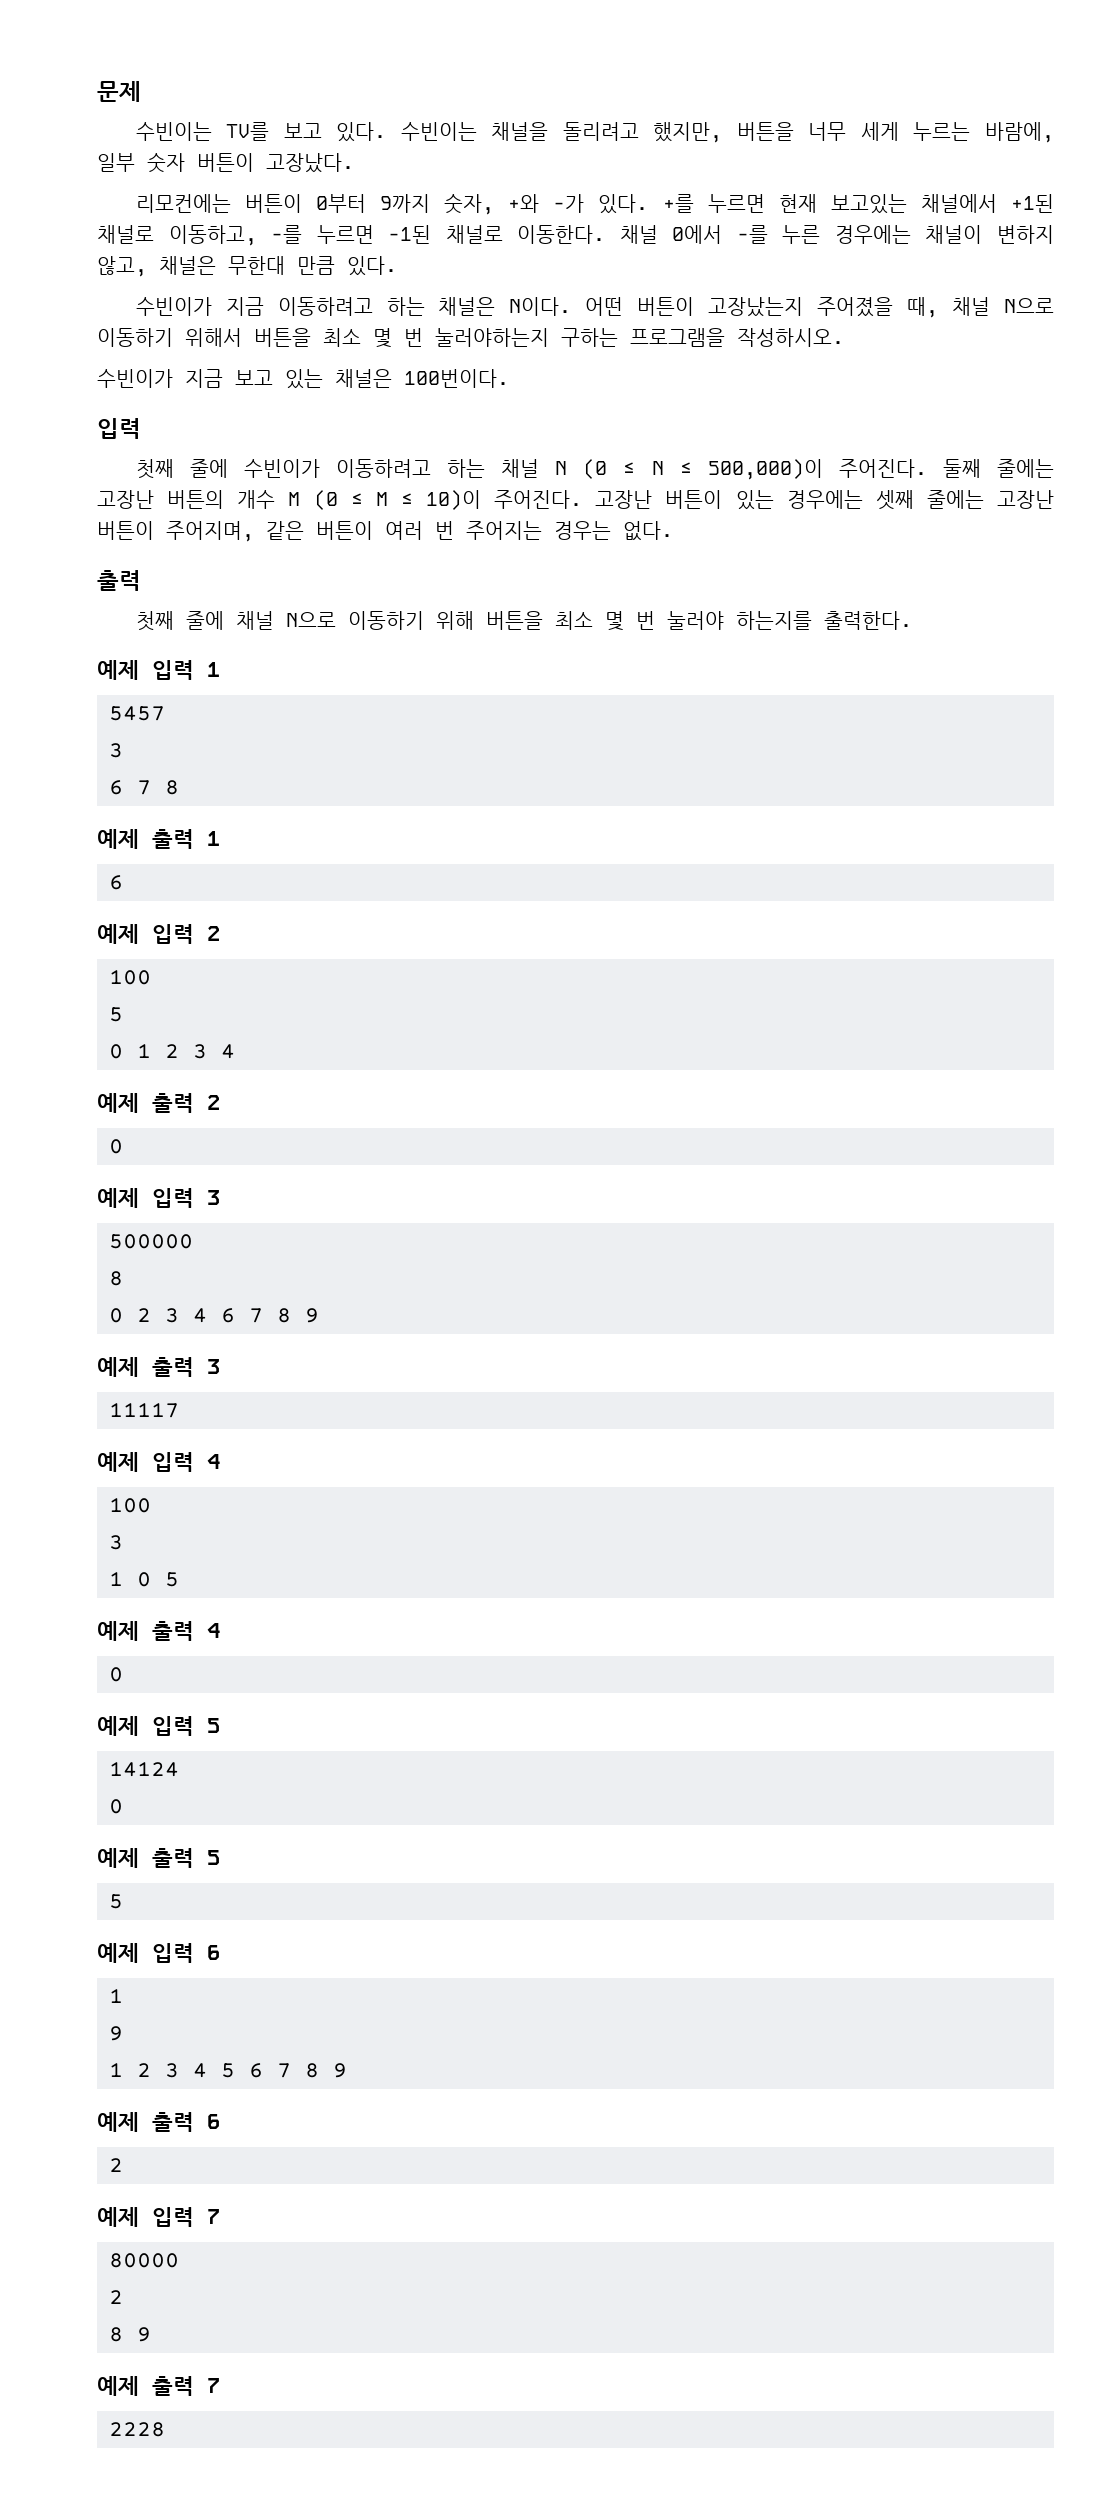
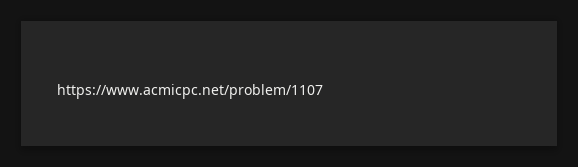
[97,81,141,102] [135,122,1055,143] [97,152,354,173] [135,193,1055,215] [97,225,1054,246] [97,256,397,277] [135,297,1054,318] [97,328,844,348] [97,369,509,389] [97,418,141,439] [135,459,1054,480] [97,490,1054,510] [97,521,673,542] [97,570,141,591] [135,611,912,631] [97,660,220,680] [109,706,165,721] [109,743,123,758] [109,780,179,795] [97,829,220,849] [109,875,123,890] [97,924,220,944] [109,969,151,985] [109,1007,123,1022] [109,1043,235,1059] [97,1093,220,1113] [109,1139,123,1154] [97,1188,220,1208] [109,1234,193,1249] [109,1271,123,1286] [109,1308,319,1323] [97,1357,220,1377] [109,1402,179,1418] [97,1452,220,1472] [109,1497,151,1513] [109,1535,123,1550] [109,1571,179,1587] [97,1621,220,1641] [109,1667,123,1682] [97,1716,220,1736] [109,1761,179,1777] [109,1799,123,1814] [97,1848,220,1868] [109,1894,123,1909] [97,1943,220,1963] [109,1988,123,2003] [109,2026,123,2041] [109,2062,347,2078] [97,2112,220,2132] [109,2158,123,2172] [97,2207,220,2227] [109,2253,179,2268] [109,2290,123,2304] [109,2327,151,2342] [97,2376,220,2396] [109,2422,165,2437] 문제 // 수빈이는 TV를 보고 있다. 수빈이는 채널을 돌리려고 했지만, 버튼을 너무 세게 누르는 바람에, 일부 숫자 버튼이 고장났다. // 리모컨에는 버튼이 0부터 9까지 숫자, +와 -가 있다. +를 누르면 현재 보고있는 채널에서 +1된 채널로 이동하고, -를 누르면 -1된 채널로 이동한다. 채널 0에서 -를 누른 경우에는 채널이 변하지 않고, 채널은 무한대 만큼 있다. // 수빈이가 지금 이동하려고 하는 채널은 N이다. 어떤 버튼이 고장났는지 주어졌을 때, 채널 N으로 이동하기 위해서 버튼을 최소 몇 번 눌러야하는지 구하는 프로그램을 작성하시오. // 수빈이가 지금 보고 있는 채널은 100번이다. // 입력 // 첫째 줄에 수빈이가 이동하려고 하는 채널 N (0 ≤ N ≤ 500,000)이 주어진다. 둘째 줄에는 고장난 버튼의 개수 M (0 ≤ M ≤ 10)이 주어진다. 고장난 버튼이 있는 경우에는 셋째 줄에는 고장난 버튼이 주어지며, 같은 버튼이 여러 번 주어지는 경우는 없다. // 출력 // 첫째 줄에 채널 N으로 이동하기 위해 버튼을 최소 몇 번 눌러야 하는지를 출력한다. // 예제 입력 1 // 5457 // 3 // 6 7 8 // 예제 출력 1 // 6 // 예제 입력 2 // 100 // 5 // 0 1 2 3 4 // 예제 출력 2 // 0 // 예제 입력 3 // 500000 // 8 // 0 2 3 4 6 7 8 9 // 예제 출력 3 // 11117 // 예제 입력 4 // 100 // 3 // 1 0 5 // 예제 출력 4 // 0 // 예제 입력 5 // 14124 // 0 // 예제 출력 5 // 5 // 예제 입력 6 // 1 // 9 // 1 2 3 4 5 6 7 8 9 // 예제 출력 6 // 2 // 예제 입력 7 // 80000 // 2 // 8 9 // 예제 출력 7 // 2228 -> [57,84,323,99] https://www.acmicpc.net/problem/1107

